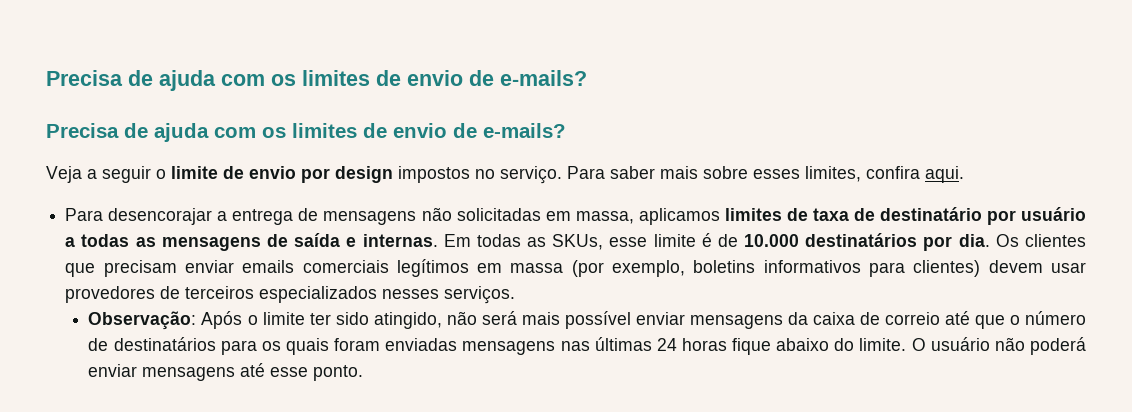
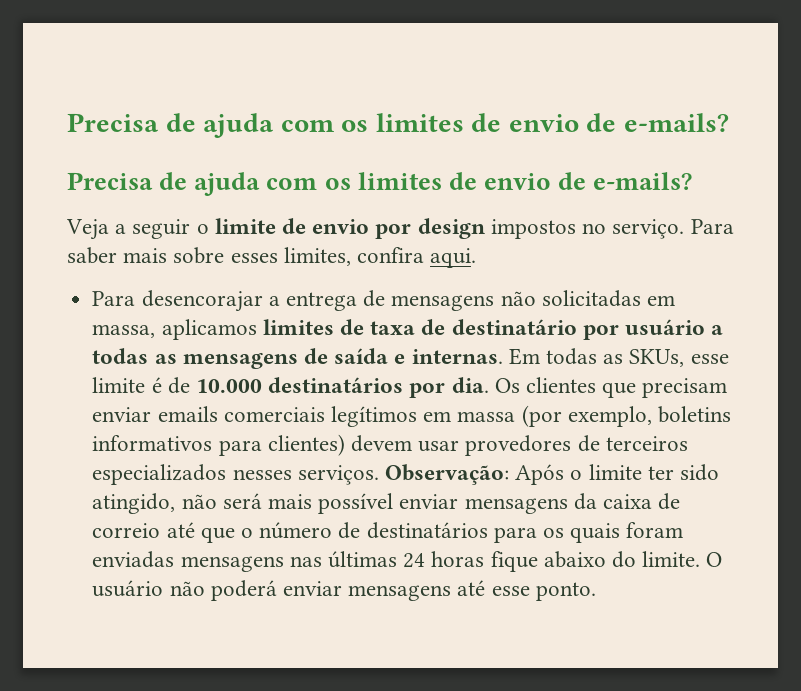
(516, 295) // -> (379, 475) none

